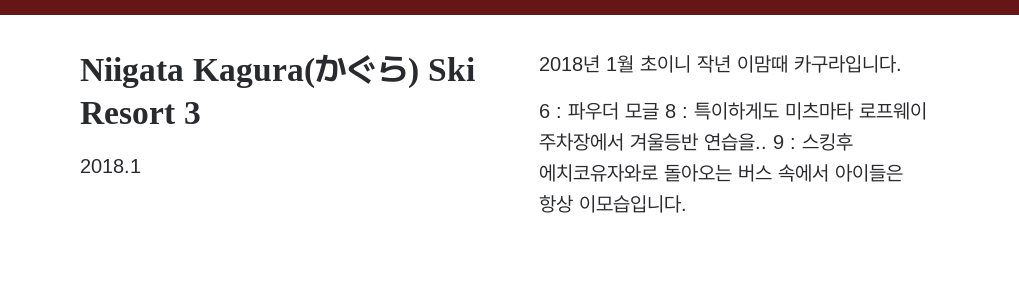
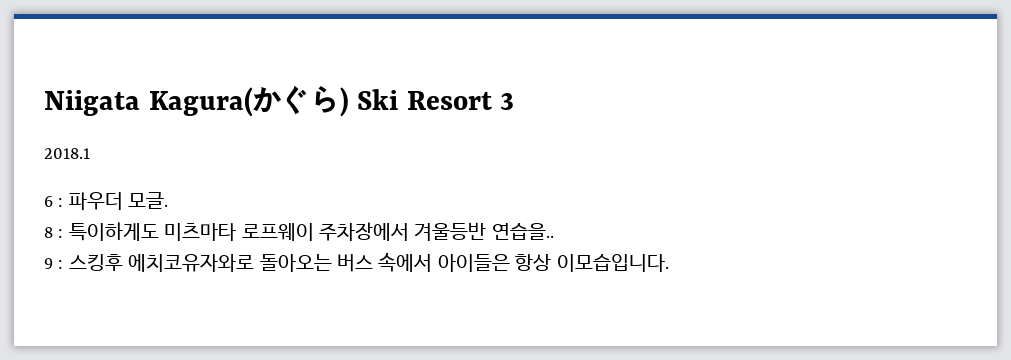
[539,55,902,73] // 2018년 1월 초이니 작년 이맘때 카구라입니다. -> (90, 153) none
[625,102,659,120] 모글 -> [128,192,169,209] 모글. //
(767, 142) none -> (554, 231) //

